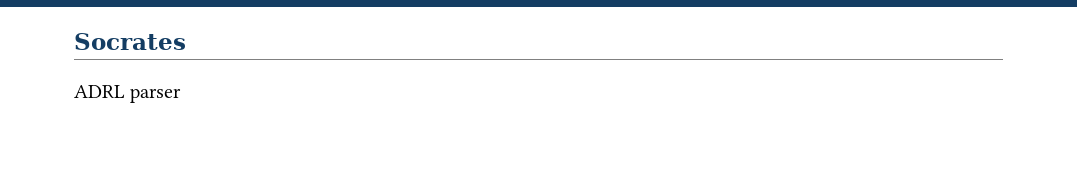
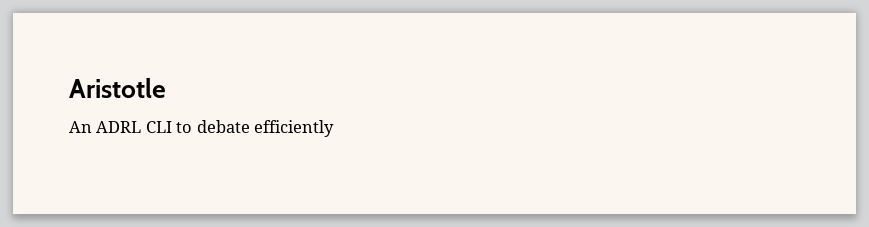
[74,33,186,50] [74,85,182,103] Socrates // ADRL parser -> [69,78,166,98] [69,120,335,137] Aristotle // An ADRL CLI to debate efficiently

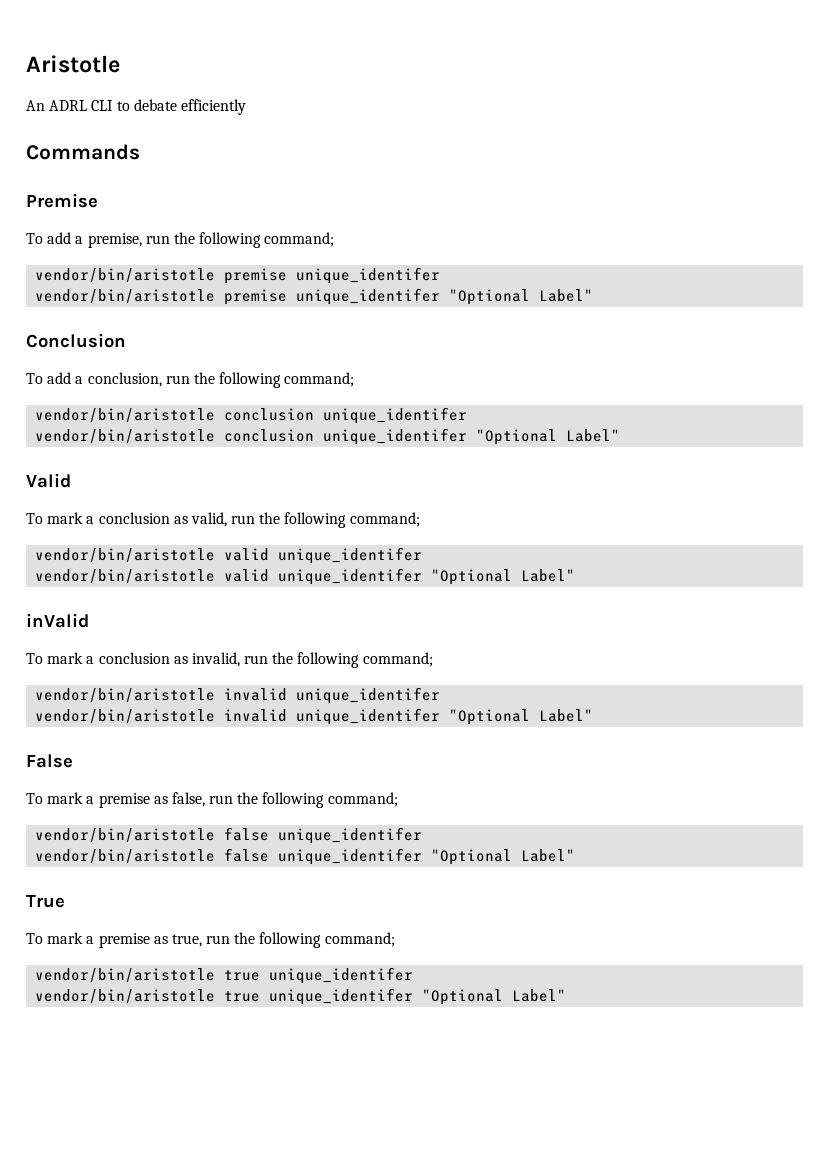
(335, 128) none -> [26,144,140,160] [26,193,98,208] [26,232,335,248] [35,267,441,284] [35,288,594,305] [26,333,126,348] [26,372,355,388] [35,407,468,424] [35,428,621,445] [26,473,71,488] [26,512,420,528] [35,547,423,564] [35,568,576,585] [26,613,89,628] [26,652,433,668] [35,687,441,704] [35,708,594,725] [26,754,73,768] [26,792,398,808] [35,827,423,844] [35,848,576,865] [26,895,65,908] [26,932,395,948] [35,967,414,984] [35,988,567,1005] // Commands // Premise // To add a premise, run the following command; // vendor/bin/aristotle premise unique_identifer // vendor/bin/aristotle premise unique_identifer "Optional Label" // Conclusion // To add a conclusion, run the following command; // vendor/bin/aristotle conclusion unique_identifer // vendor/bin/aristotle conclusion unique_identifer "Optional Label" // Valid // To mark a conclusion as valid, run the following command; // vendor/bin/aristotle valid unique_identifer // vendor/bin/aristotle valid unique_identifer "Optional Label" // inValid // To mark a conclusion as invalid, run the following command; // vendor/bin/aristotle invalid unique_identifer // vendor/bin/aristotle invalid unique_identifer "Optional Label" // False // To mark a premise as false, run the following command; // vendor/bin/aristotle false unique_identifer // vendor/bin/aristotle false unique_identifer "Optional Label" // True // To mark a premise as true, run the following command; // vendor/bin/aristotle true unique_identifer // vendor/bin/aristotle true unique_identifer "Optional Label"

